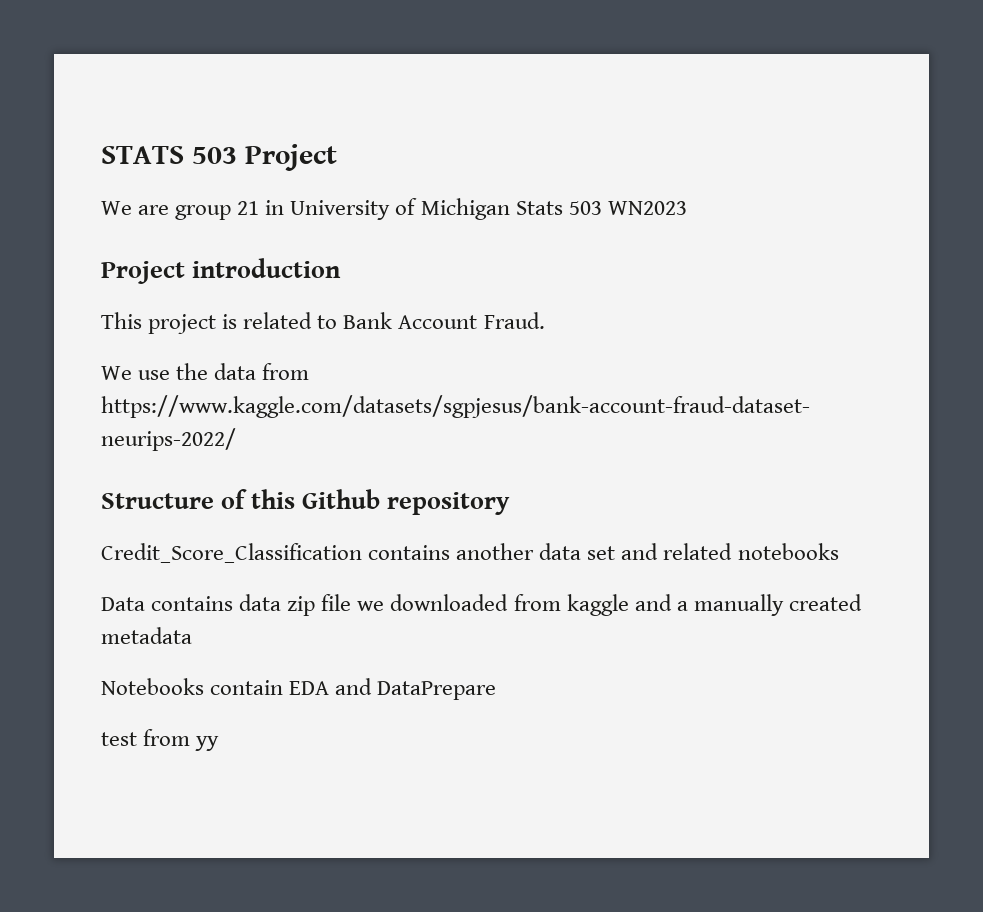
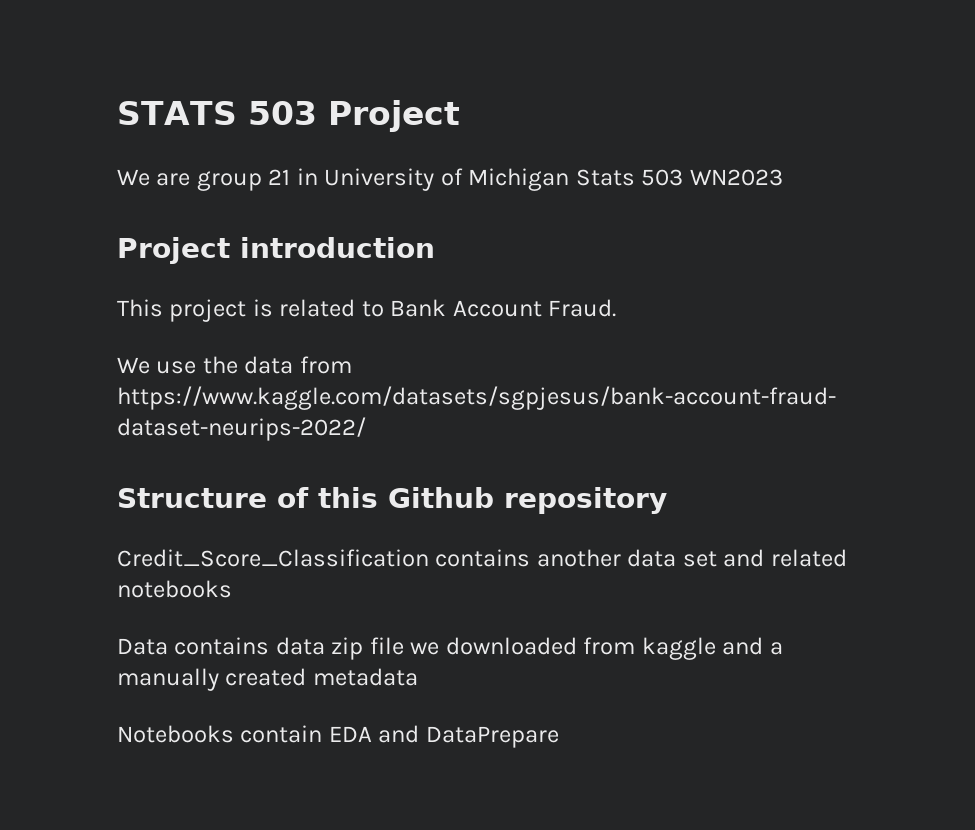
[101,729,220,751] // test from yy -> (559, 737) none

